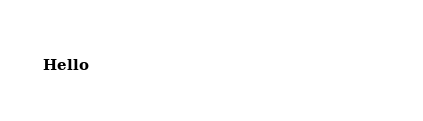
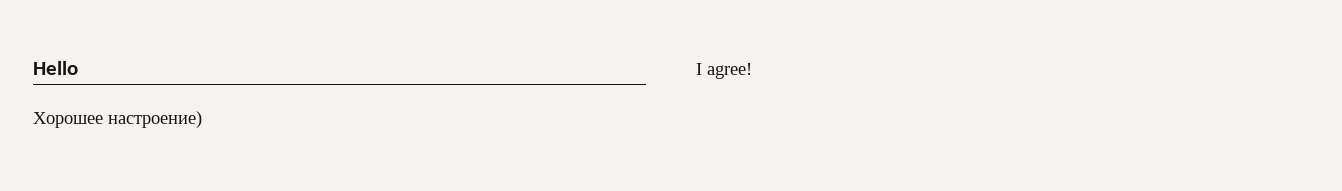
(89, 64) none -> [33,111,202,128] [696,63,752,79] // Хорошее настроение) // I agree!

